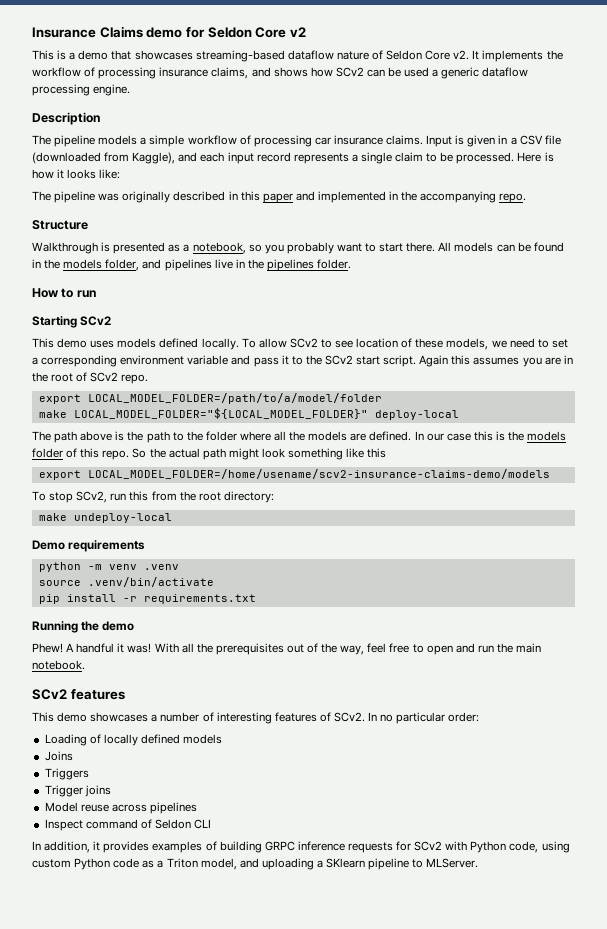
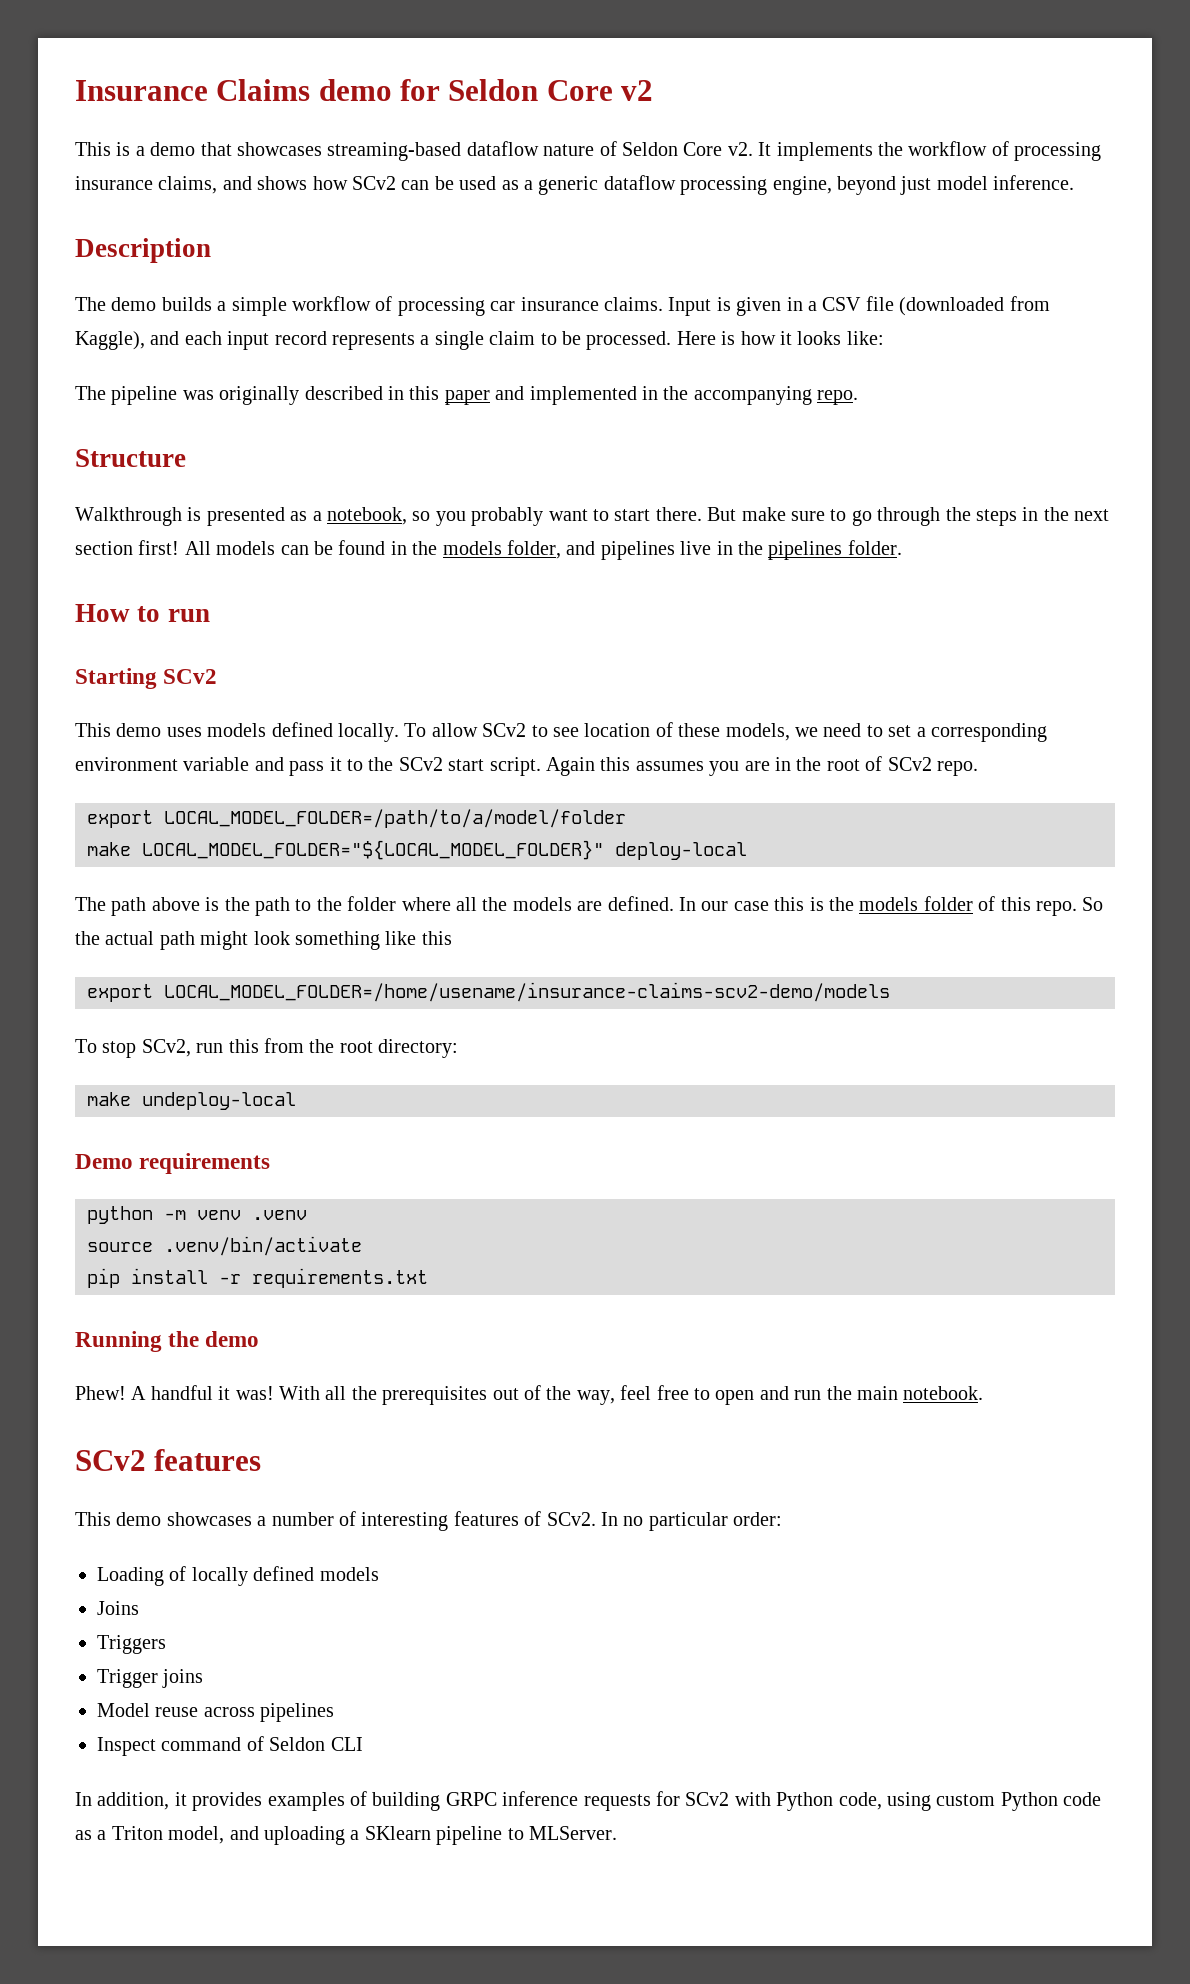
(430, 72) none -> [501,180,519,190] as
[93,84,131,96] engine. -> [772,175,1075,195] engine, beyond just model inference.
[54,135,138,147] pipeline models -> [111,297,212,311] demo builds
(436, 247) none -> [707,507,1110,526] [75,540,180,555] But make sure to go through the steps in the next section first!
[87,469,550,479] LOCAL_MODEL_FOLDER=/home/usename/scv2-insurance-claims-demo/models -> [164,982,890,1002] LOCAL_MODEL_FOLDER=/home/usename/insurance-claims-scv2-demo/models

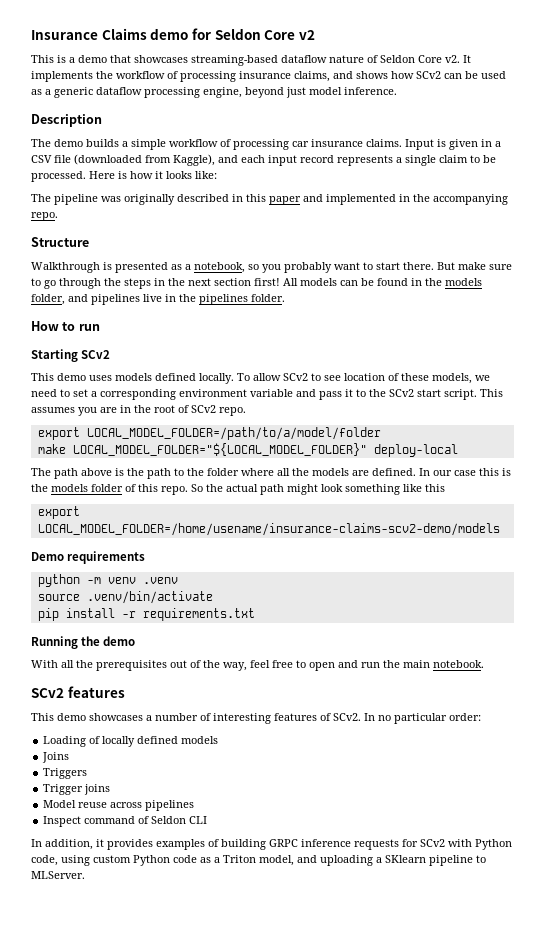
[545,757,631,776] Again this -> [480,389,503,397] This
[75,1038,459,1058] [87,1092,296,1110] // To stop SCv2, run this from the root directory: // make undeploy-local -> (500, 529) none
[75,1385,274,1400] Phew! A handful it was! -> (136, 641) none

